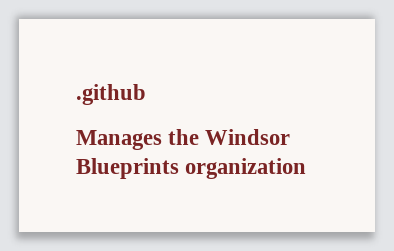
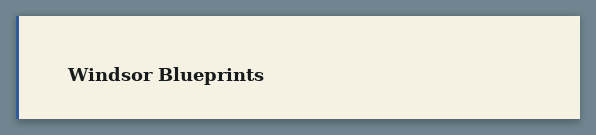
[76,84,146,105] [76,129,200,150] .github // Manages the -> (67, 74) none
[185,158,307,179] organization -> (264, 76) none

